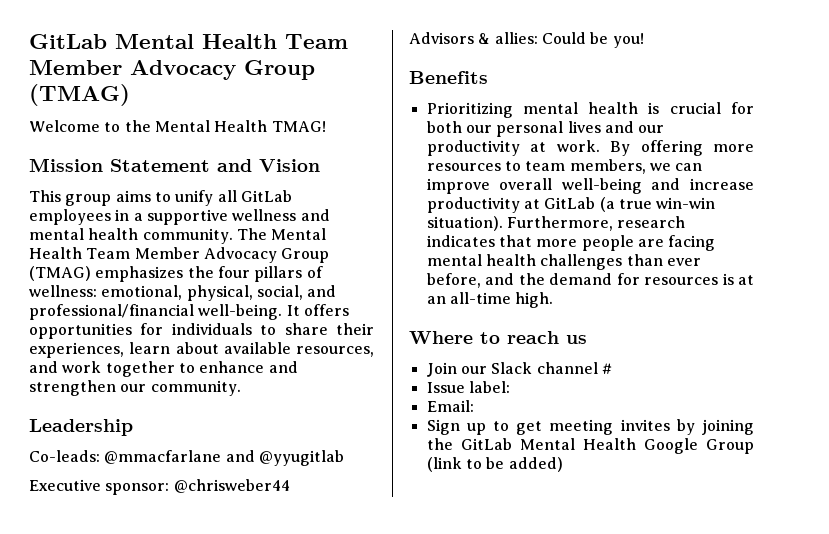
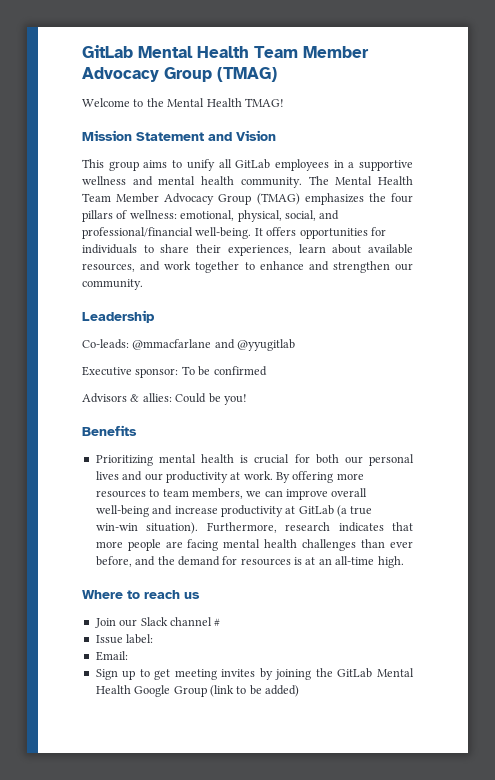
[173,479,290,493] @chrisweber44 -> [181,366,267,376] To be confirmed

